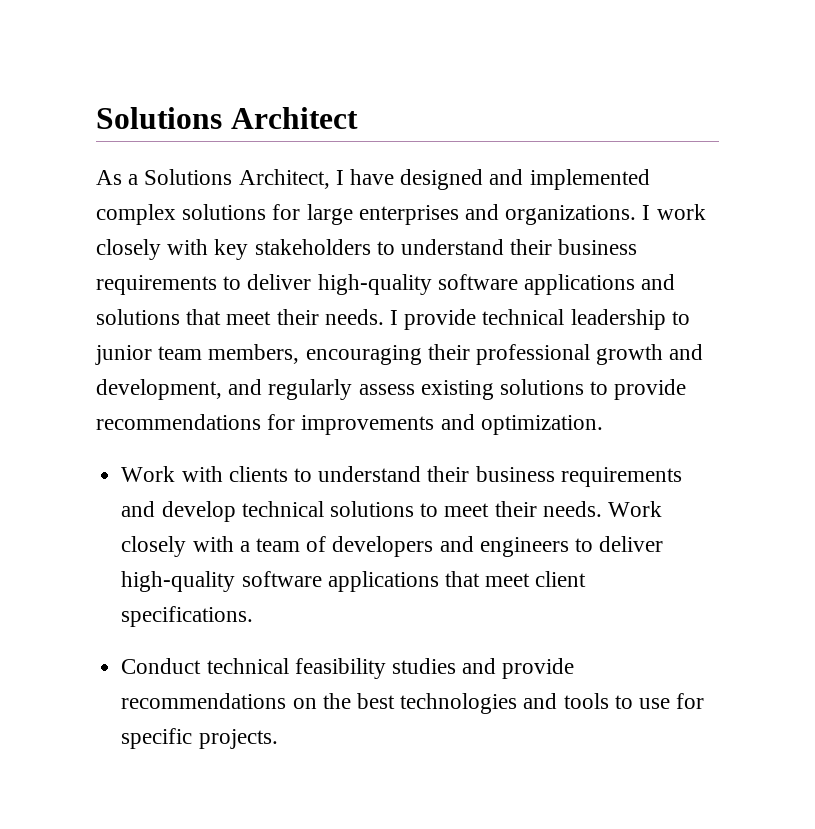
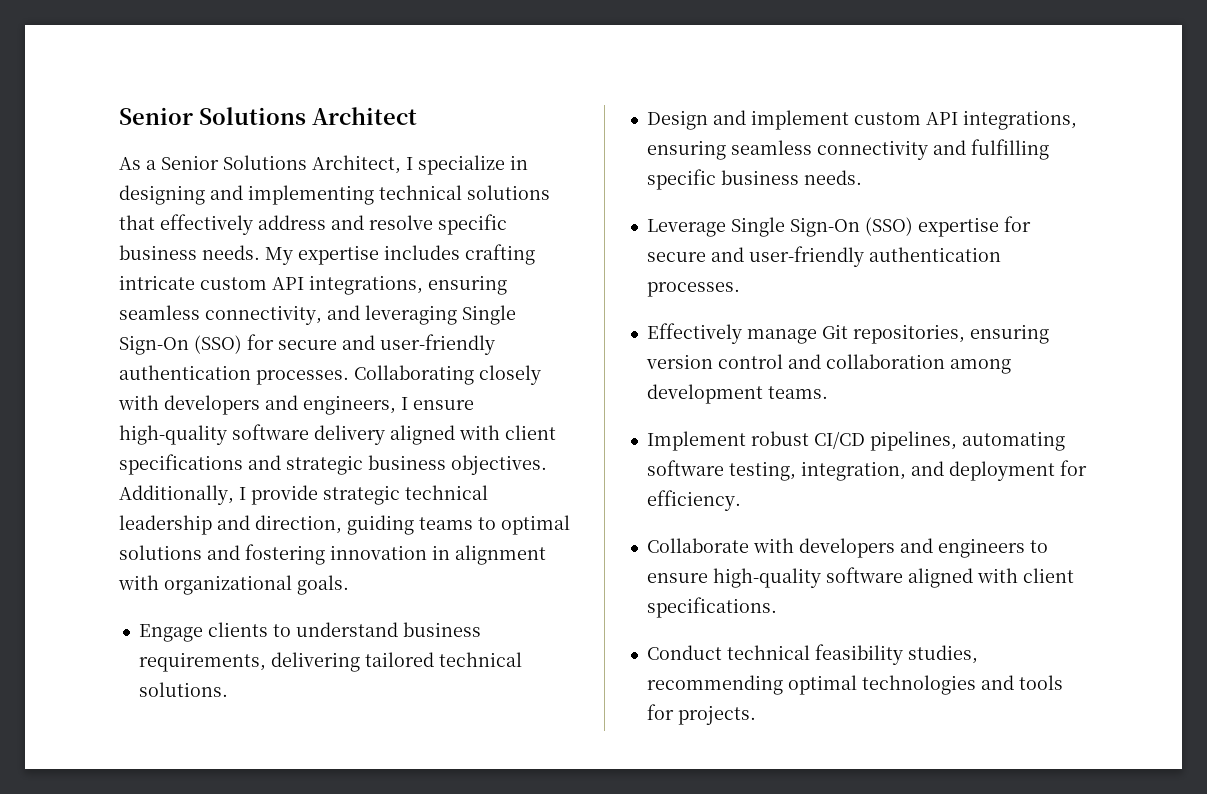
(96, 118) none -> [119,107,193,125] Senior
(139, 179) none -> [161,155,219,170] Senior
[350,169,650,190] [96,204,706,225] [96,239,638,260] [96,274,676,295] [96,309,384,325] have designed and implemented complex solutions for large enterprises and organizations. I work closely with key stakeholders to understand their business requirements to deliver high-quality software applications and solutions that meet their needs. -> [418,155,528,175] [119,185,550,205] [119,214,507,235] [119,244,535,265] [119,275,507,295] [119,305,516,325] [119,334,495,355] [119,365,541,385] [118,395,474,415] [119,424,556,445] [119,454,547,475] [119,485,234,505] specialize in designing and implementing technical solutions that effectively address and resolve specific business needs. My expertise includes crafting intricate custom API integrations, ensuring seamless connectivity, and leveraging Single Sign-On (SSO) for secure and user-friendly authentication processes. Collaborating closely with developers and engineers, I ensure high-quality software delivery aligned with client specifications and strategic business objectives. Additionally,
(477, 319) none -> [323,485,400,505] strategic
[671,311,690,325] [95,344,704,365] [96,379,687,400] [96,414,603,435] [121,466,682,487] [121,501,662,522] [121,536,327,557] to junior team members, encouraging their professional growth and development, and regularly assess existing solutions to provide recommendations for improvements and optimization. // Work with clients to understand their business requirements and develop technical solutions to meet their needs. Work closely with a team of -> [217,515,570,535] [119,544,546,565] [118,575,349,595] [138,622,481,642] [138,652,522,672] [138,682,228,697] [646,110,1077,130] [646,139,1049,160] [646,169,862,190] [646,216,1031,237] [646,246,1001,267] [646,282,740,297] [646,323,1049,344] [645,354,1011,374] [646,384,828,404] [646,431,1065,451] [646,460,1087,481] [646,490,741,511] [646,538,794,553] and direction, guiding teams to optimal solutions and fostering innovation in alignment with organizational goals. // Engage clients to understand business requirements, delivering tailored technical solutions. // Design and implement custom API integrations, ensuring seamless connectivity and fulfilling specific business needs. // Leverage Single Sign-On (SSO) expertise for secure and user-friendly authentication processes. // Effectively manage Git repositories, ensuring version control and collaboration among development teams. // Implement robust CI/CD pipelines, automating software testing, integration, and deployment for efficiency. // Collaborate with
[599,536,664,552] [121,571,531,592] deliver high-quality software applications that meet -> [646,567,1018,588] ensure high-quality software aligned with
[391,658,575,679] [121,693,705,714] [121,728,193,749] studies and provide recommendations on the best technologies and tools to use for specific -> [907,645,978,664] [646,675,1063,695] [646,704,674,720] studies, recommending optimal technologies and tools for

